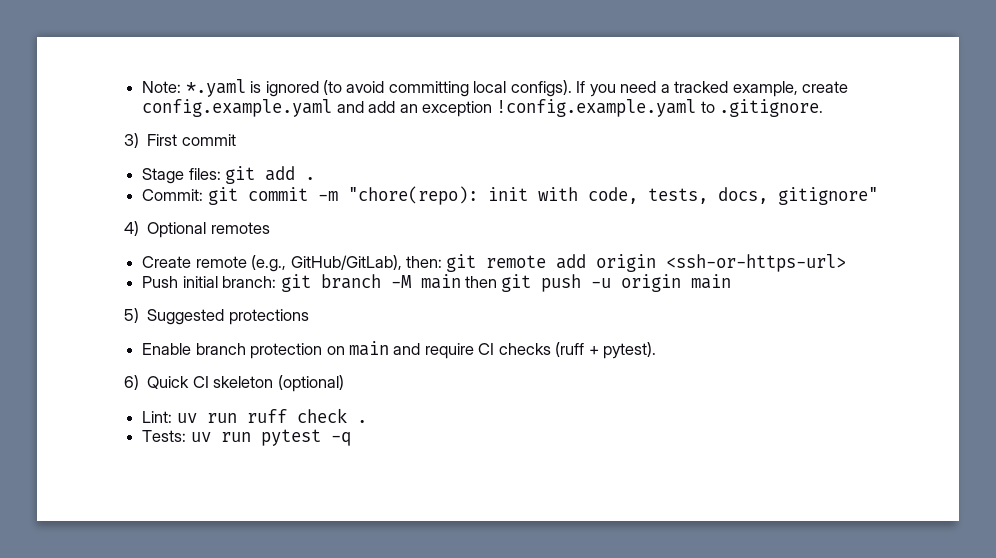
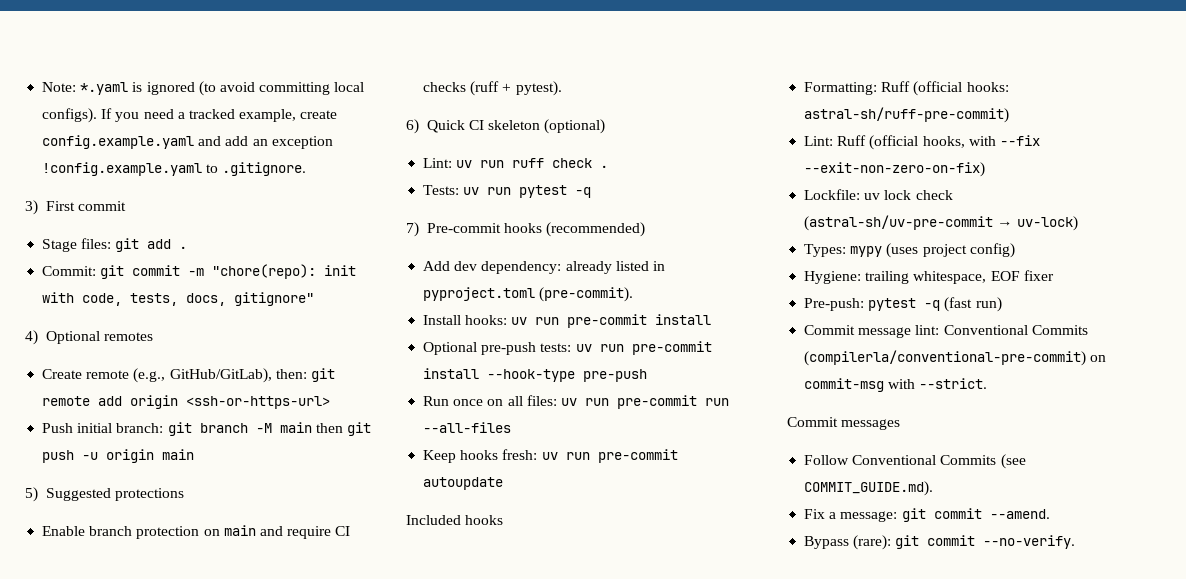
(351, 439) none -> [406,222,646,237] [423,261,665,274] [423,287,634,302] [423,314,712,328] [423,341,712,355] [423,368,648,382] [423,395,729,409] [423,422,512,433] [423,449,678,463] [423,477,504,490] [406,515,504,525] [804,81,1009,96] [804,107,1010,123] [804,135,1040,150] [804,162,986,177] [804,189,953,200] [804,215,1079,231] [804,243,1015,258] [804,270,1054,284] [804,297,1002,312] [804,325,1088,338] [804,350,1107,366] [804,378,988,392] [787,417,901,430] [804,454,1026,469] [804,481,934,496] [804,508,1050,522] [804,535,1076,550] // 7) Pre-commit hooks (recommended) // Add dev dependency: already listed in pyproject.toml (pre-commit). // Install hooks: uv run pre-commit install // Optional pre-push tests: uv run pre-commit install --hook-type pre-push // Run once on all files: uv run pre-commit run --all-files // Keep hooks fresh: uv run pre-commit autoupdate // Included hooks // Formatting: Ruff (official hooks: astral-sh/ruff-pre-commit) // Lint: Ruff (official hooks, with --fix --exit-non-zero-on-fix) // Lockfile: uv lock check (astral-sh/uv-pre-commit → uv-lock) // Types: mypy (uses project config) // Hygiene: trailing whitespace, EOF fixer // Pre-push: pytest -q (fast run) // Commit message lint: Conventional Commits (compilerla/conventional-pre-commit) on commit-msg with --strict. // Commit messages // Follow Conventional Commits (see COMMIT_GUIDE.md). // Fix a message: git commit --amend. // Bypass (rare): git commit --no-verify.

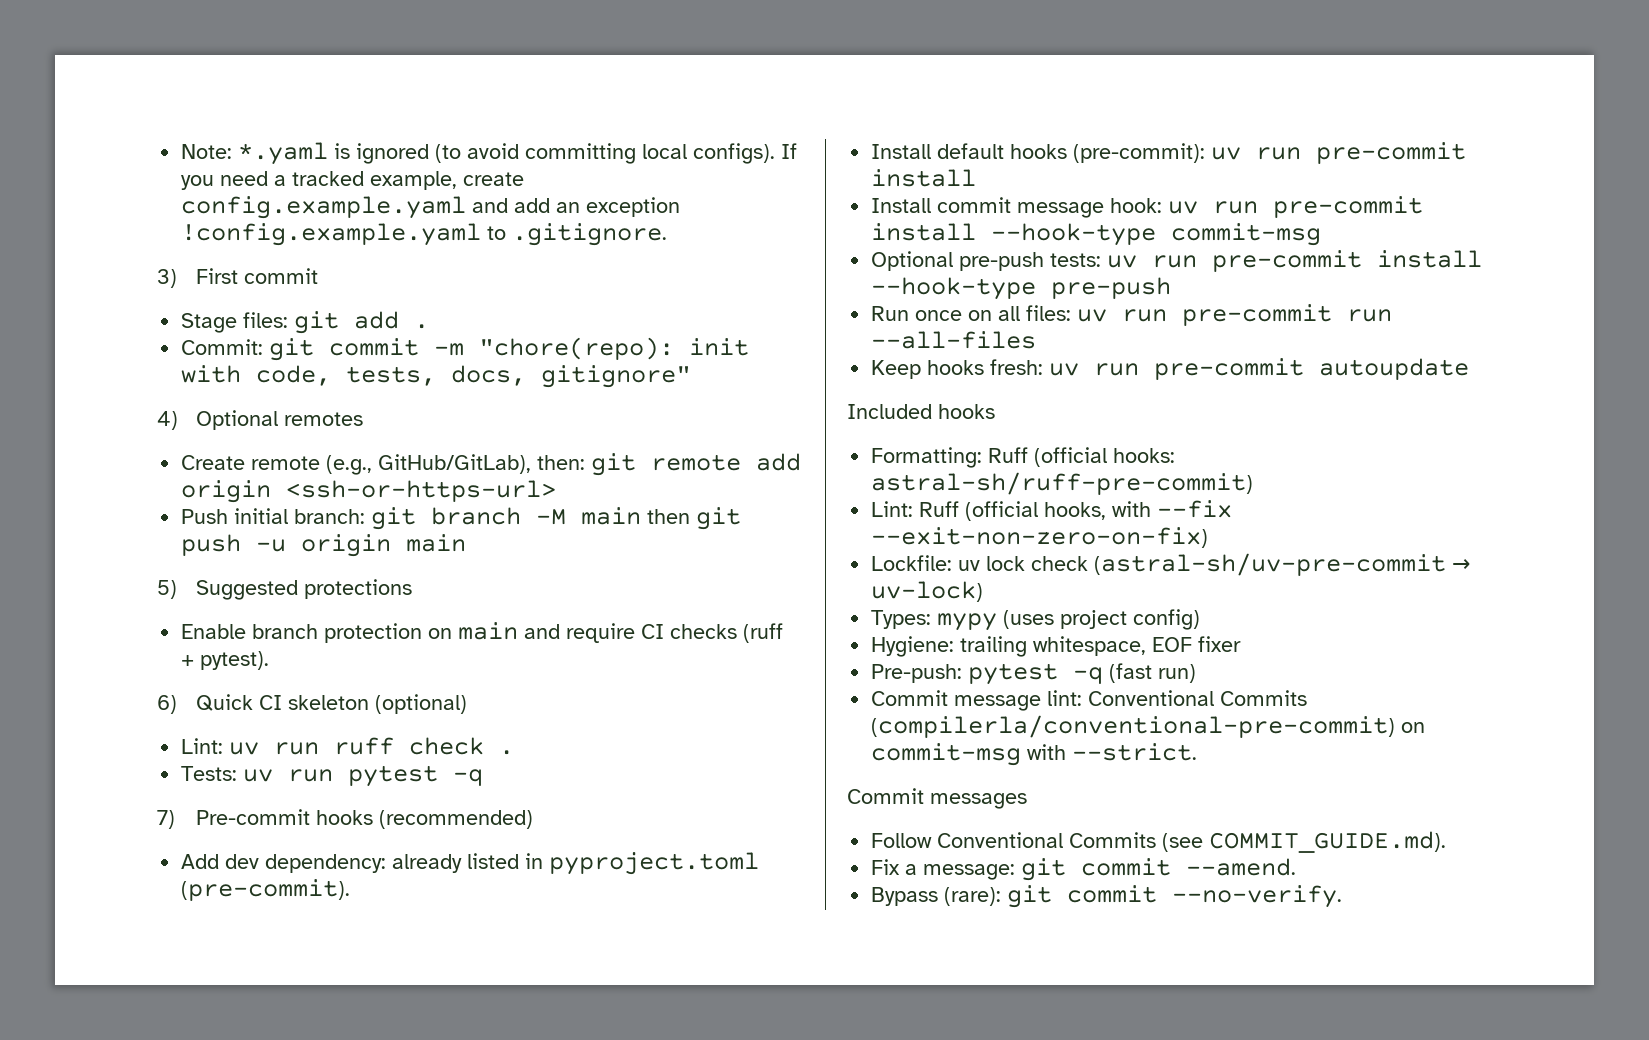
[465,314,712,328] hooks: uv run pre-commit install -> [937,142,1467,164] [871,169,977,187] [871,196,1424,218] [871,223,1322,246] default hooks (pre-commit): uv run pre-commit install // Install commit message hook: uv run pre-commit install --hook-type commit-msg

